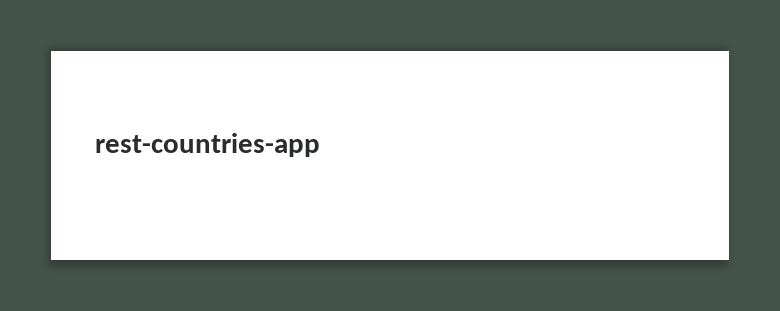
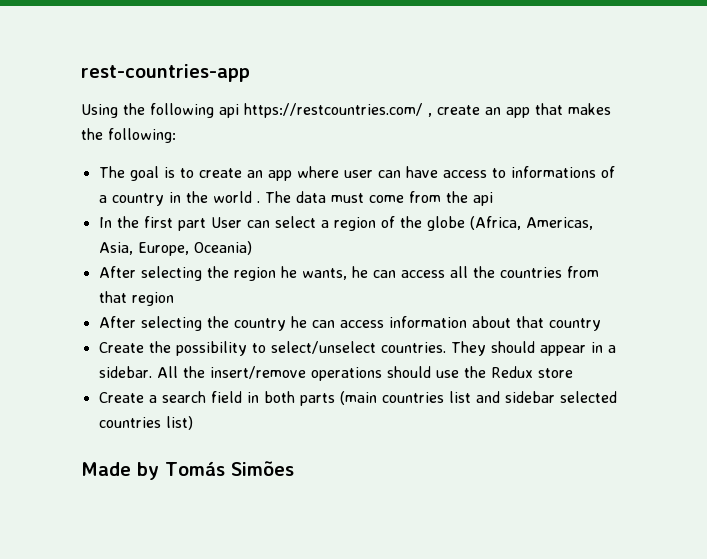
(320, 145) none -> [81,103,611,118] [81,128,176,143] [98,166,615,181] [98,191,493,206] [98,216,593,231] [98,241,252,256] [98,266,599,281] [98,291,174,306] [98,316,601,331] [98,341,616,356] [98,366,573,381] [98,391,617,406] [98,416,193,430] [81,461,294,480] // Using the following api https://restcountries.com/ , create an app that makes the following: // The goal is to create an app where user can have access to informations of a country in the world . The data must come from the api // In the first part User can select a region of the globe (Africa, Americas, Asia, Europe, Oceania) // After selecting the region he wants, he can access all the countries from that region // After selecting the country he can access information about that country // Create the possibility to select/unselect countries. They should appear in a sidebar. All the insert/remove operations should use the Redux store // Create a search field in both parts (main countries list and sidebar selected countries list) // Made by Tomás Simões

